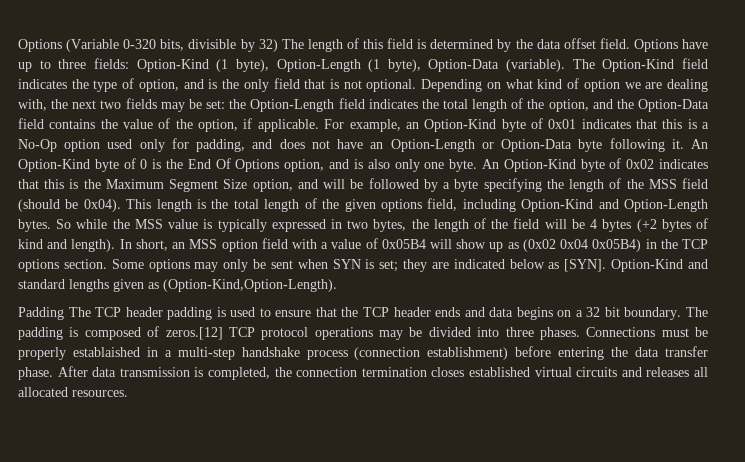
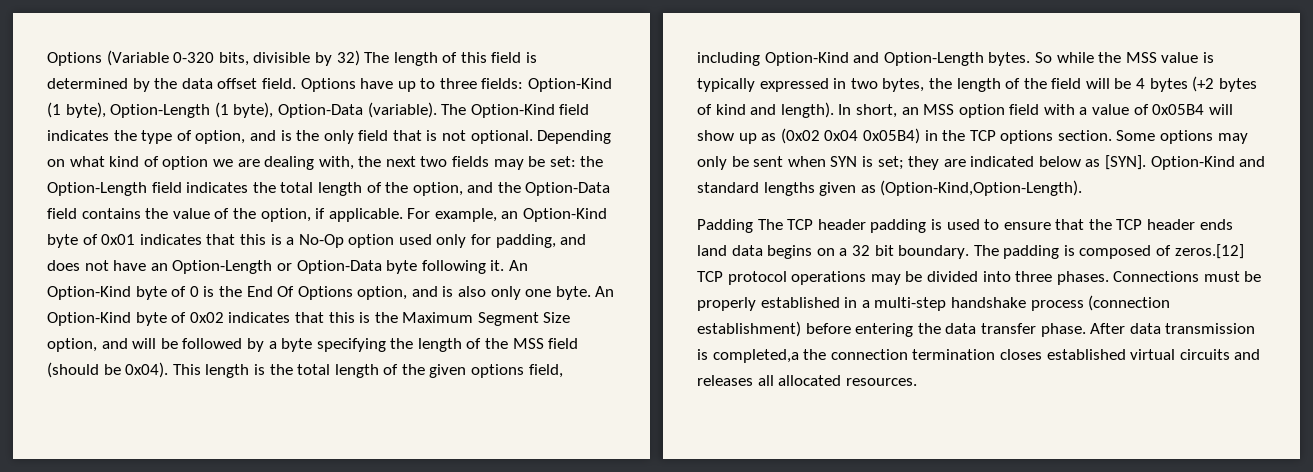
[464,307,485,317] and -> [697,245,727,256] land
[72,347,140,357] establaished -> [760,297,840,308] established
[207,367,270,380] completed, -> [712,349,799,363] completed,a

